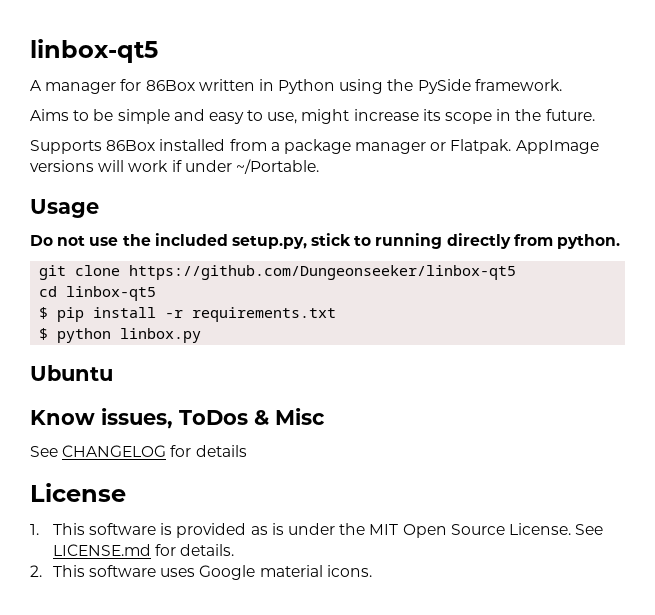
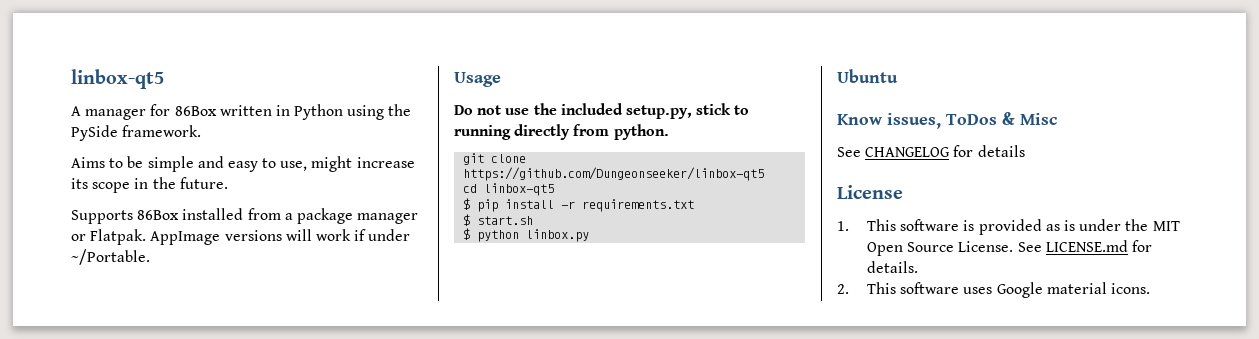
(337, 314) none -> [463,214,534,226] // $ start.sh

